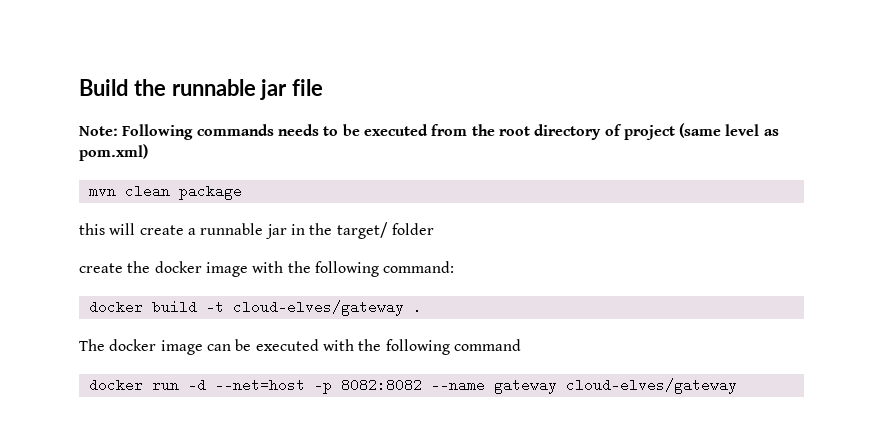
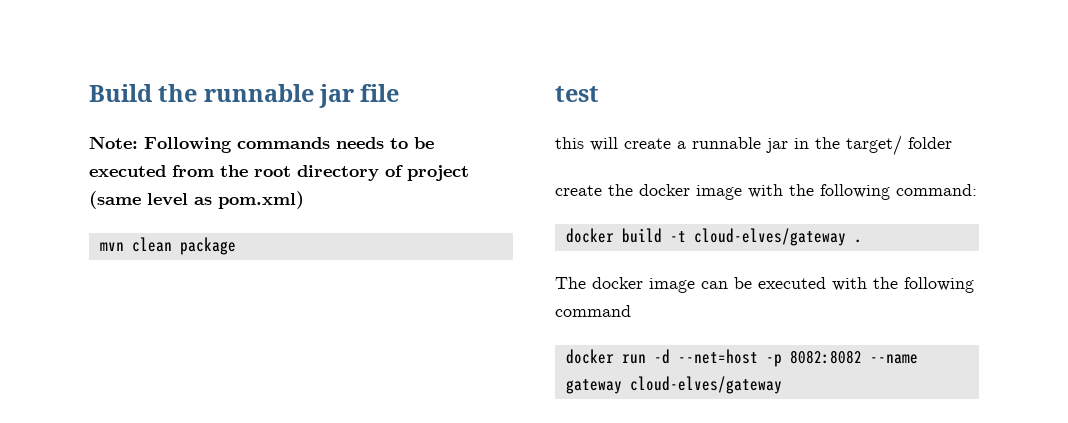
(242, 192) none -> [555,86,599,102] // test

